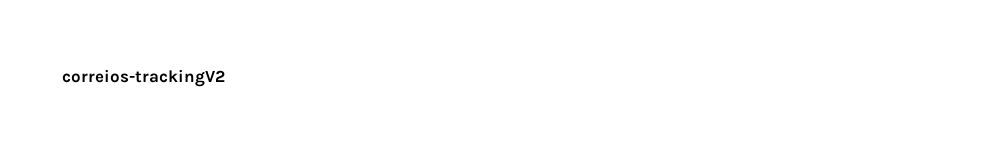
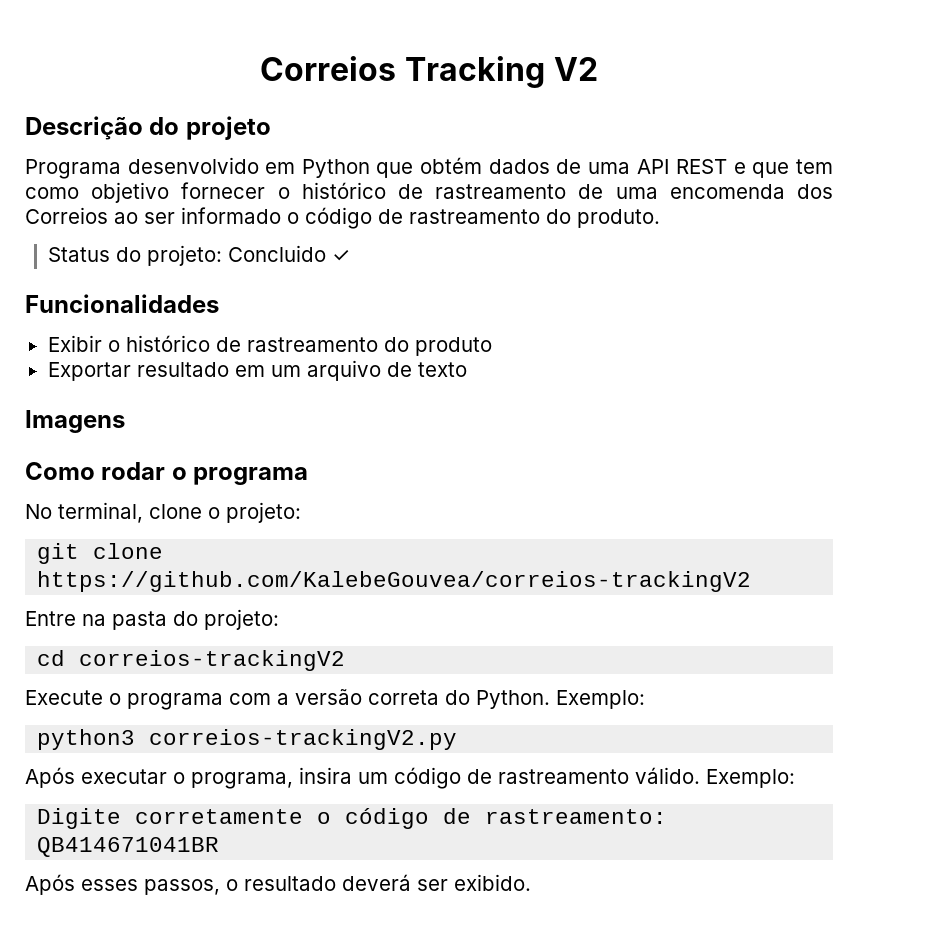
[62,69,225,87] correios-trackingV2 -> [260,56,598,88] [25,116,271,140] [25,157,834,179] [25,182,834,203] [25,207,660,229] [48,245,351,266] [25,294,219,313] [47,335,492,356] [47,360,467,381] [25,410,125,433] [25,462,309,485] [25,502,301,523] [37,543,164,564] [37,571,752,592] [25,609,279,630] [37,650,346,671] [25,689,645,710] [37,729,458,750] [25,767,795,789] [37,808,668,829] [37,837,220,857] [25,874,531,895] Correios Tracking V2 // Descrição do projeto // Programa desenvolvido em Python que obtém dados de uma API REST e que tem como objetivo fornecer o histórico de rastreamento de uma encomenda dos Correios ao ser informado o código de rastreamento do produto. // Status do projeto: Concluido ✓ // Funcionalidades // Exibir o histórico de rastreamento do produto // Exportar resultado em um arquivo de texto // Imagens // Como rodar o programa // No terminal, clone o projeto: // git clone https://github.com/KalebeGouvea/correios-trackingV2 // Entre na pasta do projeto: // cd correios-trackingV2 // Execute o programa com a versão correta do Python. Exemplo: // python3 correios-trackingV2.py // Após executar o programa, insira um código de rastreamento válido. Exemplo: // Digite corretamente o código de rastreamento: QB414671041BR // Após esses passos, o resultado deverá ser exibido.

